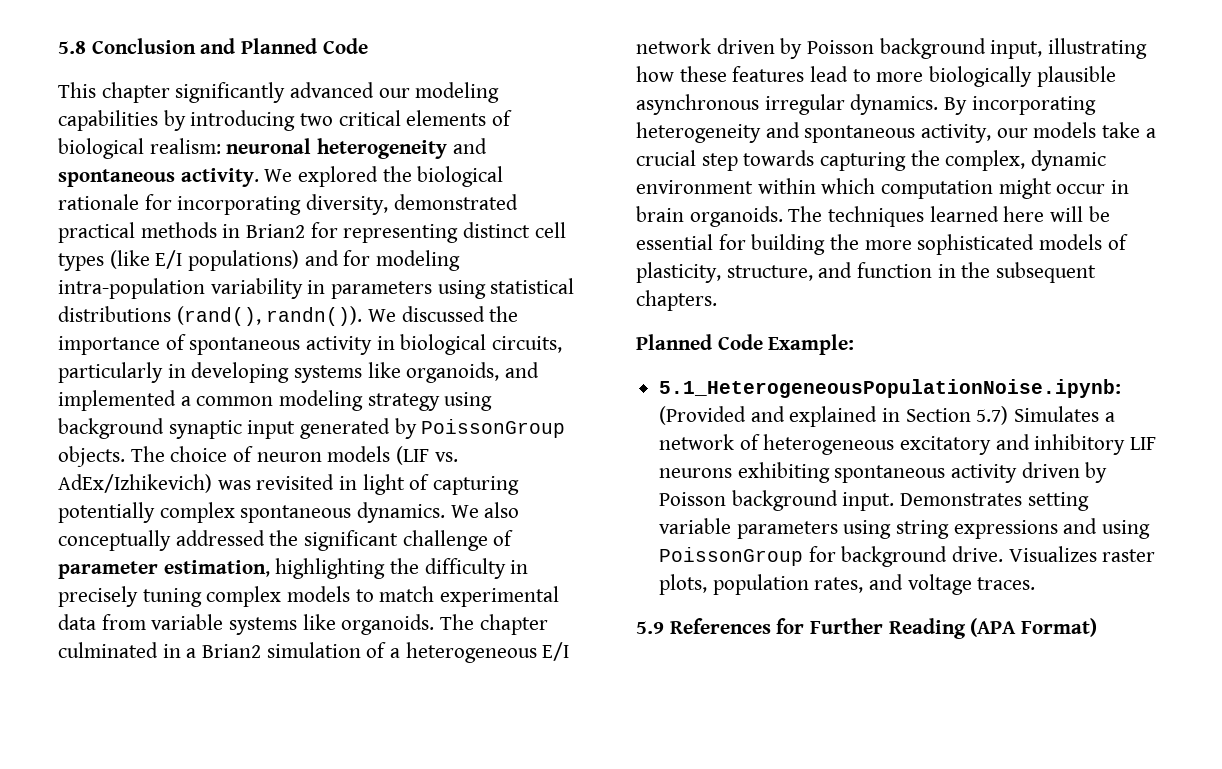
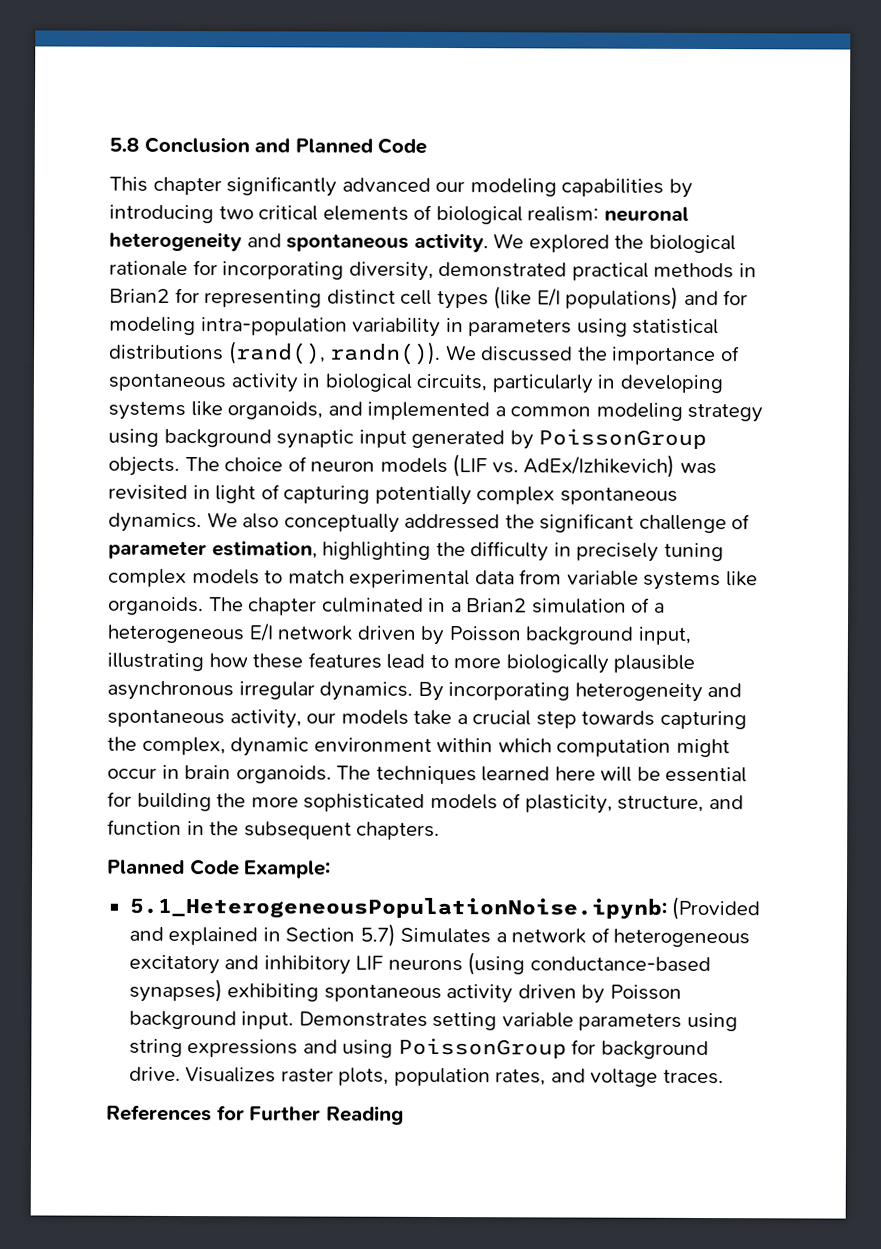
(733, 473) none -> [467,952,711,976] [128,978,223,1003] (using conductance-based synapses)
[636,621,664,634] 5.9 -> (724, 1077) none
[970,618,1098,637] (APA Format) -> (404, 1115) none

